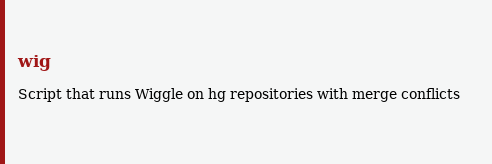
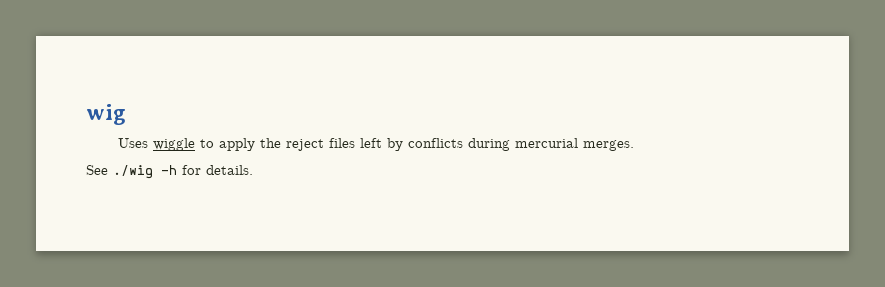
[18,88,460,102] Script that runs Wiggle on hg repositories with merge conflicts -> [117,138,634,151] [86,165,253,179] Uses wiggle to apply the reject files left by conflicts during mercurial merges. // See ./wig -h for details.

